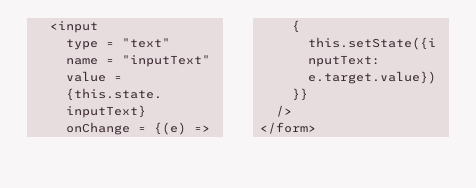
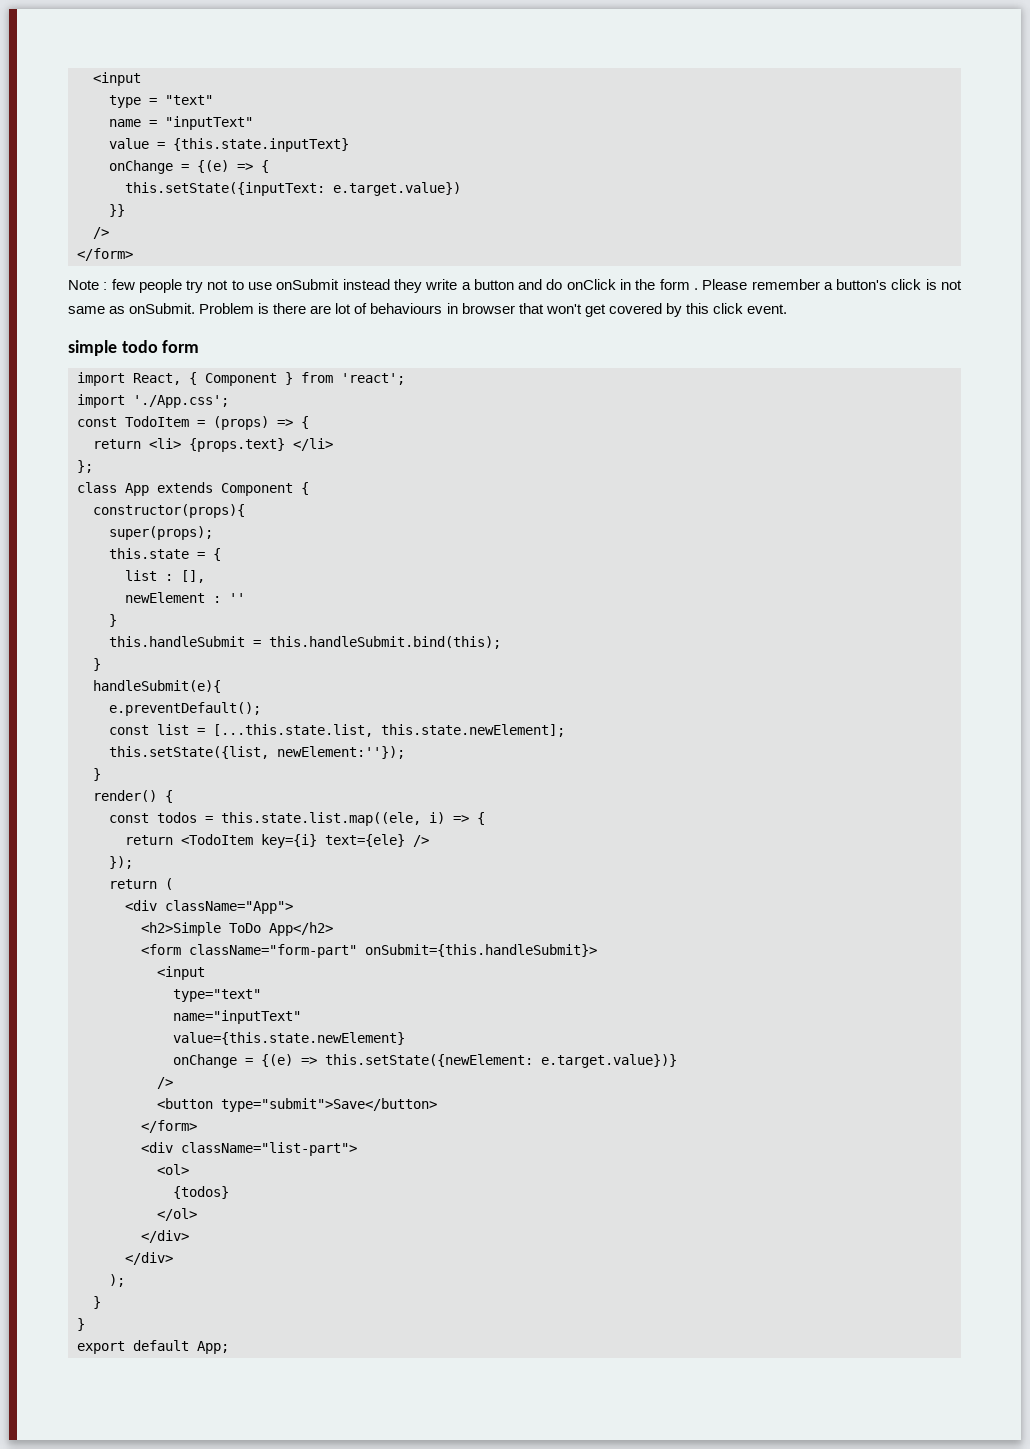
(316, 128) none -> [68,279,963,293] [68,303,787,317] [68,340,200,356] [77,372,405,386] [77,394,229,408] [77,416,309,430] [93,438,333,452] [77,460,93,473] [77,482,309,496] [93,504,245,518] [109,526,213,540] [109,548,221,561] [125,570,205,583] [125,592,245,603] [109,614,117,627] [109,636,501,649] [93,658,101,671] [93,680,221,693] [109,702,261,716] [109,724,565,737] [109,746,405,759] [93,768,101,781] [93,790,173,803] [109,812,485,826] [125,834,429,848] [109,856,133,869] [109,878,173,890] [125,900,293,914] [141,922,333,936] [141,944,597,958] [157,966,205,980] [173,989,261,1002] [173,1010,301,1024] [173,1032,405,1045] [173,1054,677,1068] [157,1077,173,1089] [157,1098,437,1112] [141,1120,197,1133] [141,1142,357,1156] [157,1164,189,1175] [173,1186,229,1199] [157,1208,197,1221] [141,1230,189,1243] [125,1252,173,1265] [109,1274,125,1287] [93,1296,101,1309] [77,1318,85,1331] [77,1340,229,1354] // Note : few people try not to use onSubmit instead they write a button and do onClick in the form . Please remember a button's click is not same as onSubmit. Problem is there are lot of behaviours in browser that won't get covered by this click event. // simple todo form // import React, { Component } from 'react'; // import './App.css'; // const TodoItem = (props) => { // return <li> {props.text} </li> // }; // class App extends Component { // constructor(props){ // super(props); // this.state = { // list : [], // newElement : '' // } // this.handleSubmit = this.handleSubmit.bind(this); // } // handleSubmit(e){ // e.preventDefault(); // const list = [...this.state.list, this.state.newElement]; // this.setState({list, newElement:''}); // } // render() { // const todos = this.state.list.map((ele, i) => { // return <TodoItem key={i} text={ele} /> // }); // return ( // <div className="App"> // <h2>Simple ToDo App</h2> // <form className="form-part" onSubmit={this.handleSubmit}> // <input // type="text" // name="inputText" // value={this.state.newElement} // onChange = {(e) => this.setState({newElement: e.target.value})} // /> // <button type="submit">Save</button> // </form> // <div className="list-part"> // <ol> // {todos} // </ol> // </div> // </div> // ); // } // } // export default App;

